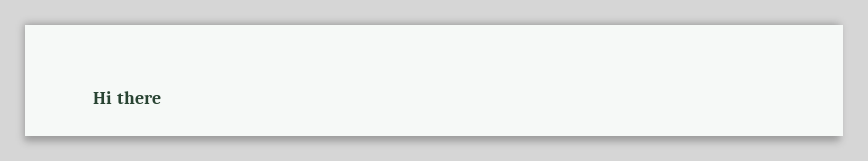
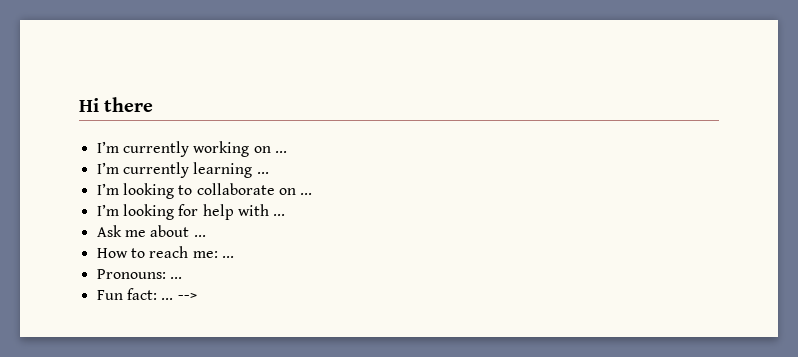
(161, 97) none -> [96,141,287,157] [96,162,269,178] [96,183,313,199] [96,204,286,220] [96,225,206,237] [96,246,234,258] [96,269,182,279] [96,288,197,300] // I’m currently working on ... // I’m currently learning ... // I’m looking to collaborate on ... // I’m looking for help with ... // Ask me about ... // How to reach me: ... // Pronouns: ... // Fun fact: ... -->

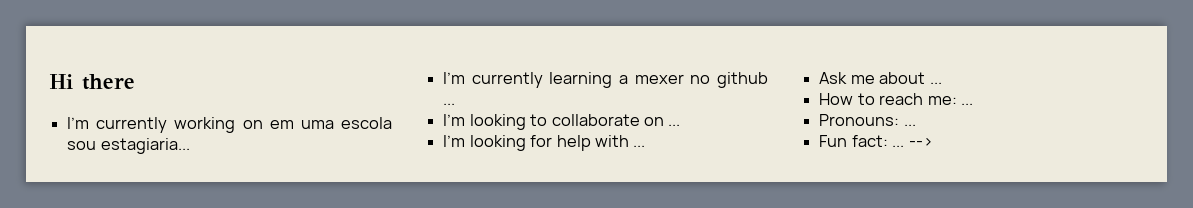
[274,151,287,153] ... -> [269,117,392,129] [67,138,190,154] em uma escola sou estagiaria...
(253, 170) none -> [619,72,768,88] a mexer no github

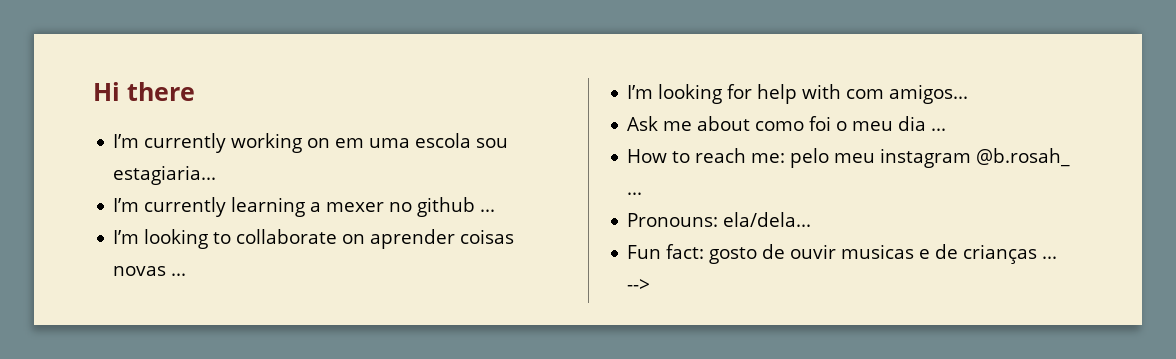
(664, 121) none -> [370,229,515,249] [113,266,167,276] aprender coisas novas
[633,145,646,147] ... -> [846,84,969,104] com amigos...
(926, 78) none -> [755,116,927,131] como foi o meu dia
(957, 100) none -> [790,148,1071,168] pelo meu instagram @b.rosah_
[903,124,916,126] ... -> [723,212,812,227] ela/dela...
(888, 141) none -> [709,244,1038,264] gosto de ouvir musicas e de crianças

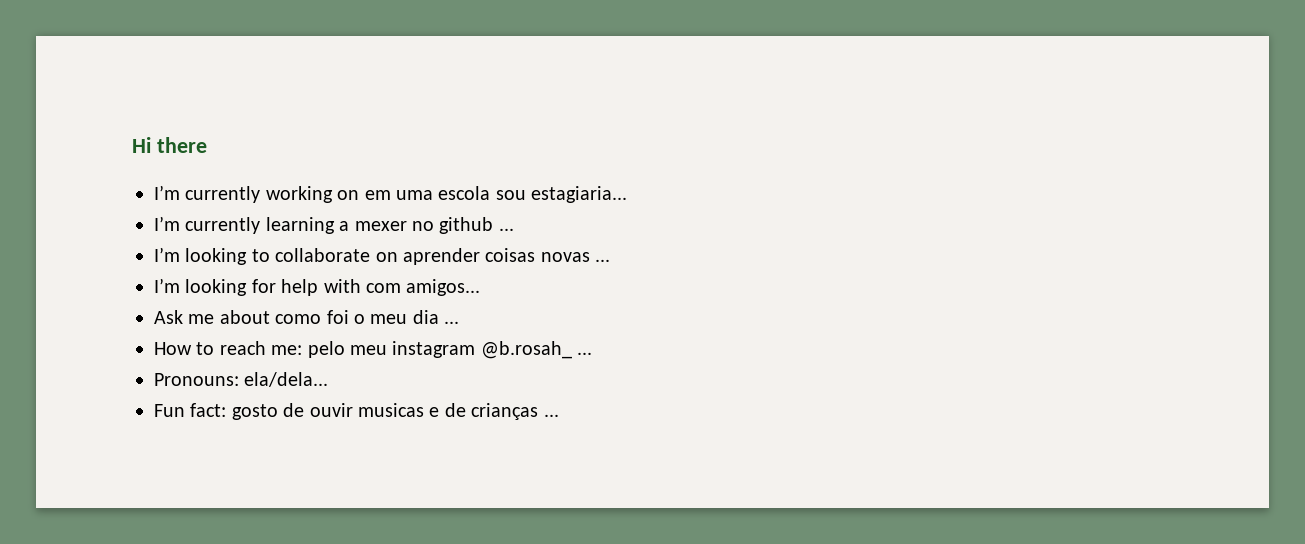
[627,279,651,291] --> -> (559, 415) none

